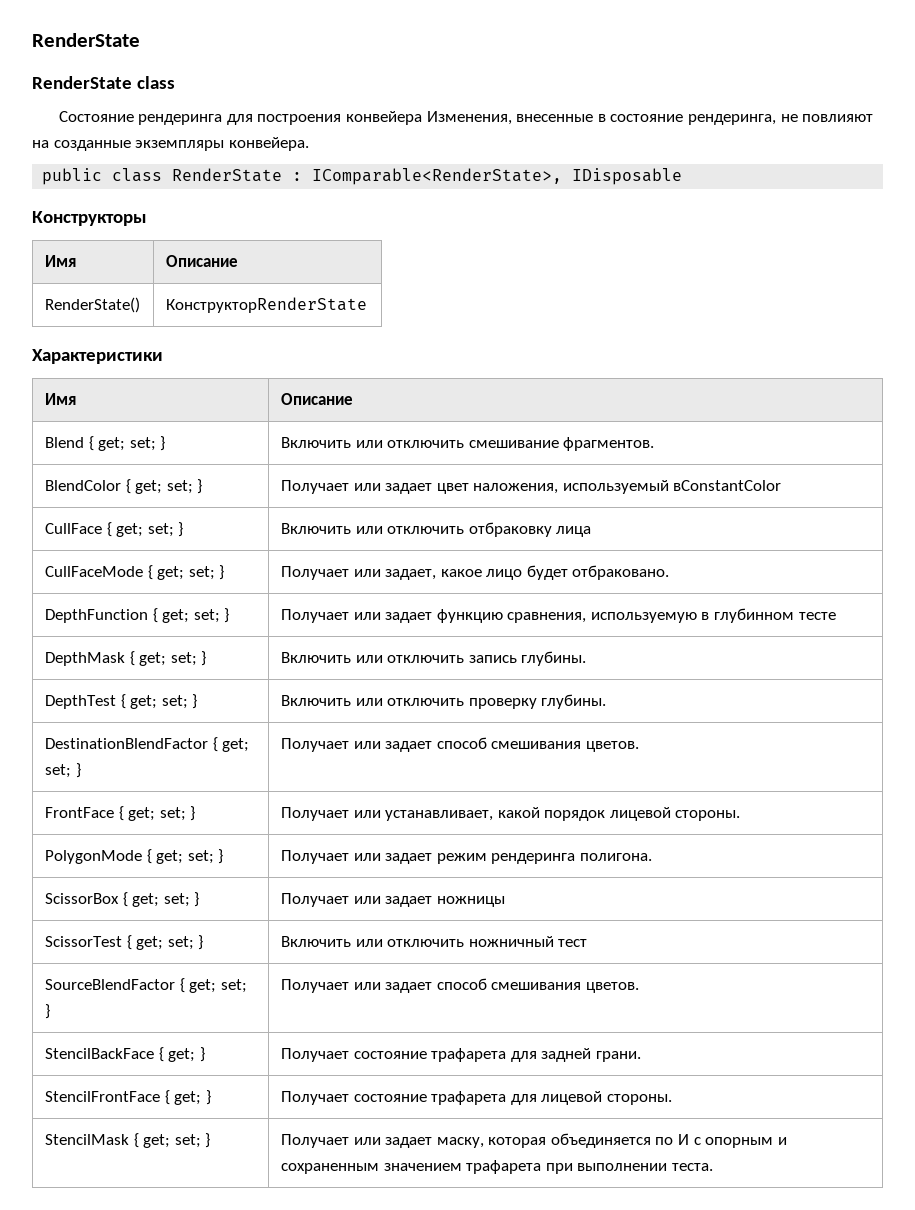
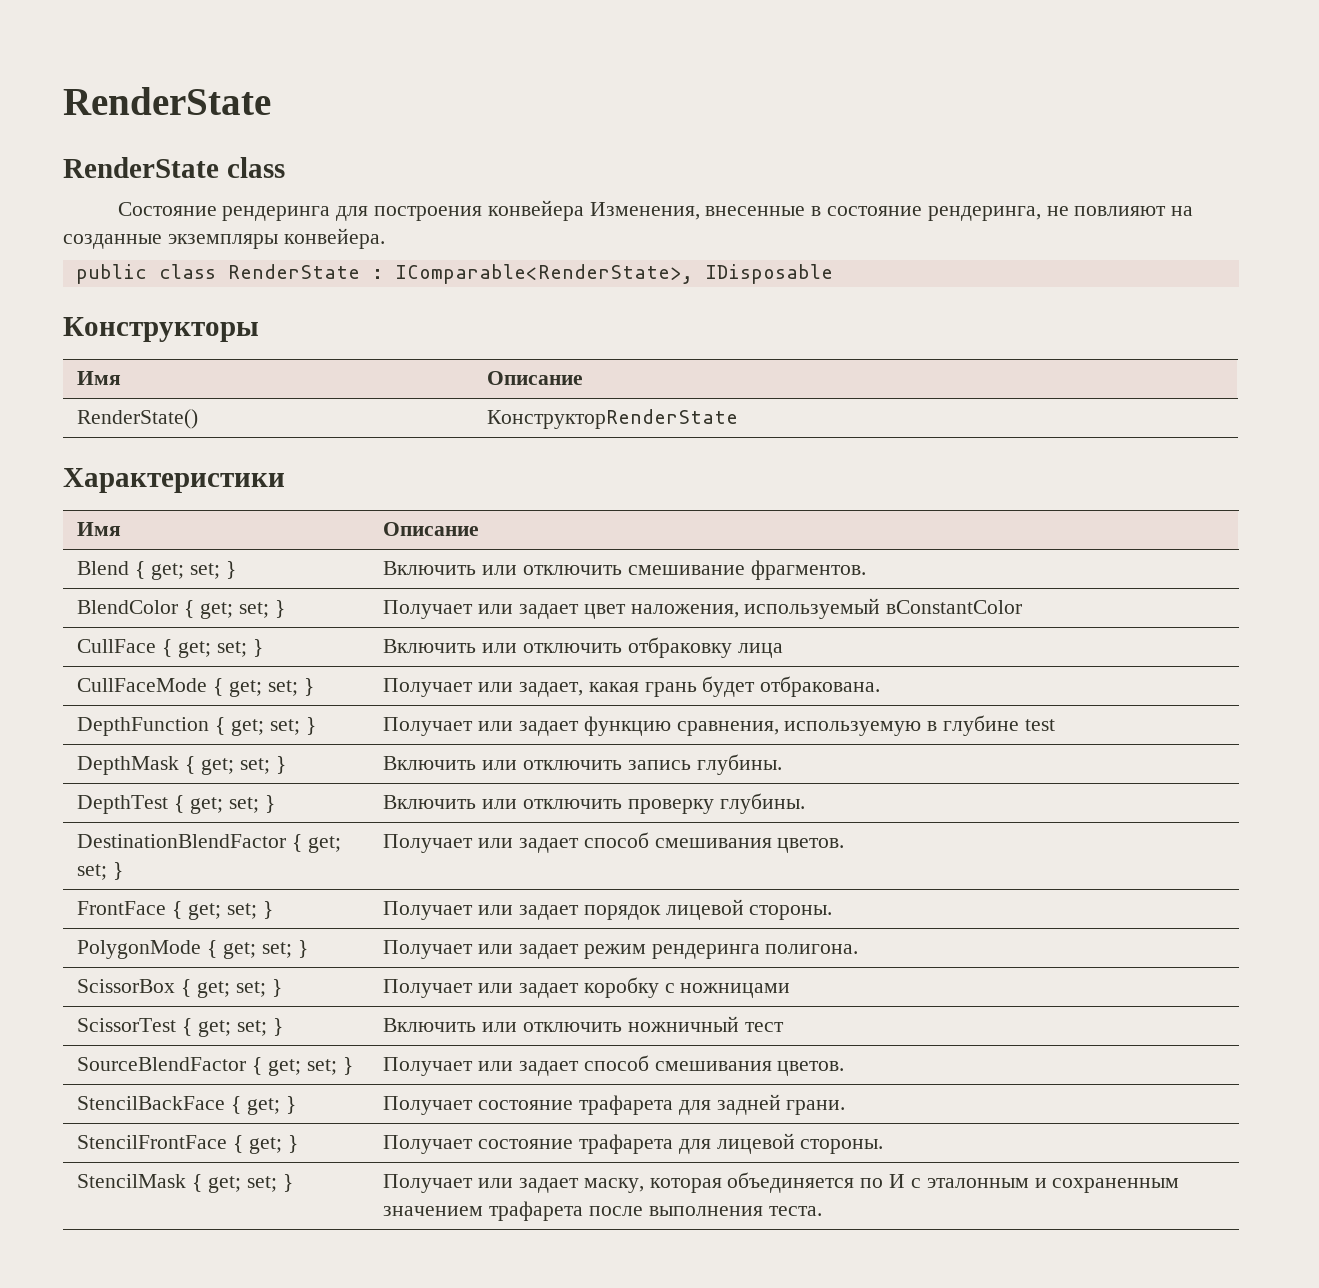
[440,565,670,580] какое лицо будет отбраковано. -> [588,676,881,697] какая грань будет отбракована.
[714,608,836,623] глубинном тесте -> [943,715,1055,736] глубине test
[385,807,540,821] устанавливает, какой -> [519,905,580,920] задает
[436,896,505,907] ножницы -> [583,977,791,998] коробку с ножницами
[705,1137,774,1148] опорным -> [926,1178,1029,1188] эталонным
[545,1163,668,1174] при выполнении -> [589,1206,763,1216] после выполнения

